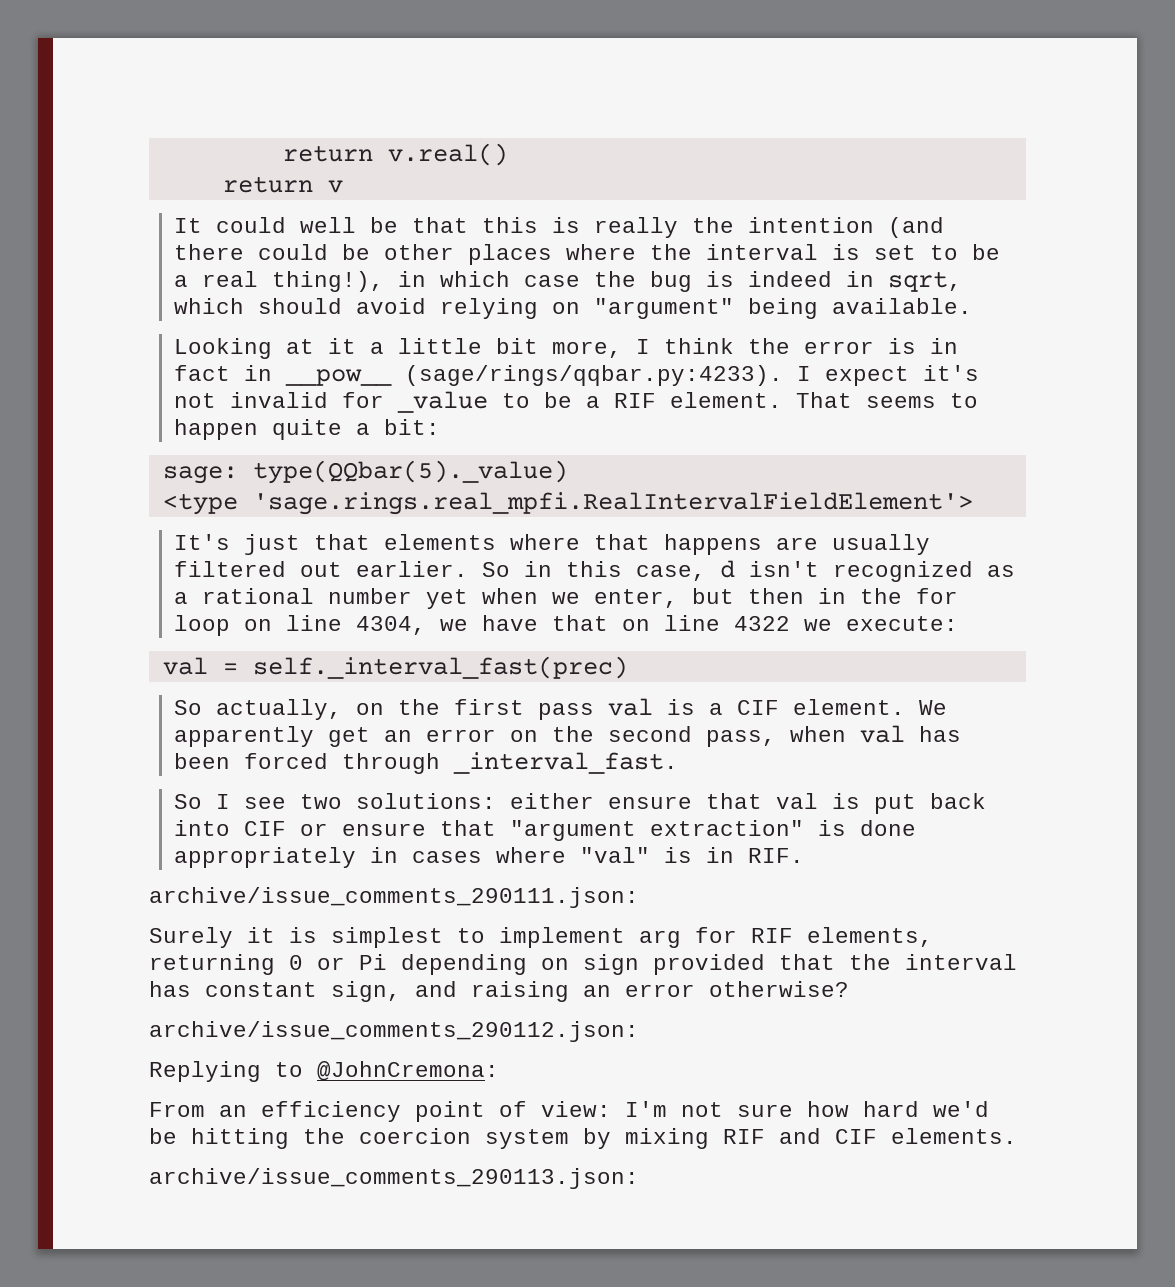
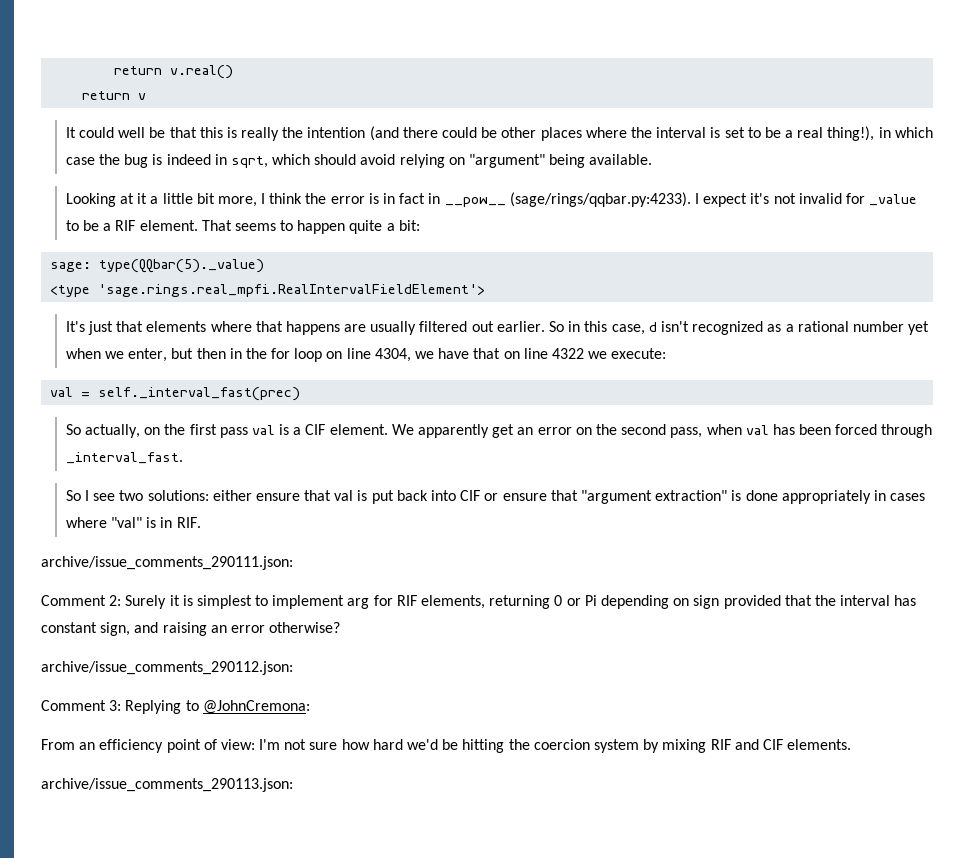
(639, 897) none -> [41,595,122,606] Comment 2:
(639, 1031) none -> [41,700,122,711] Comment 3:

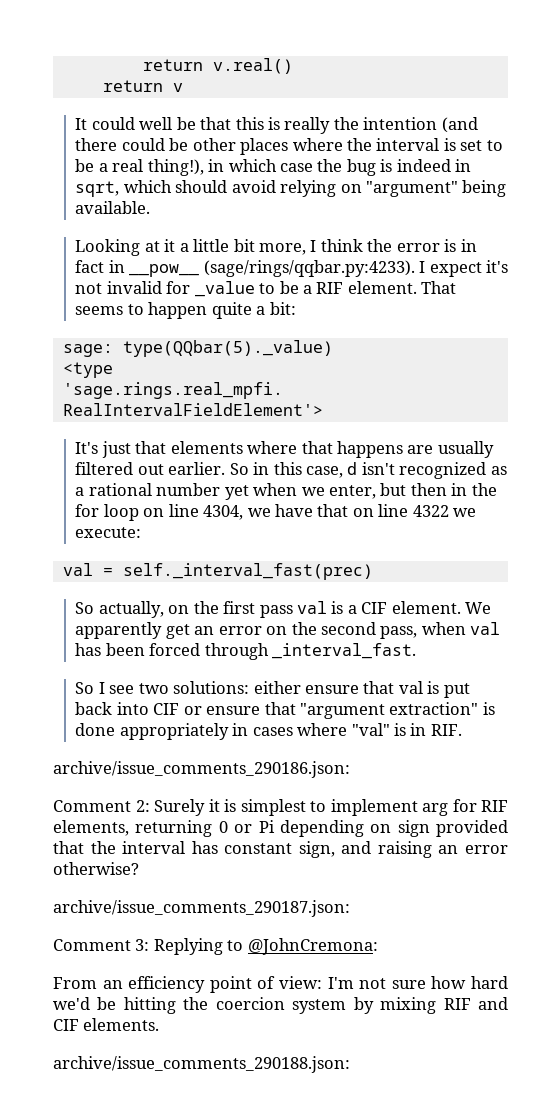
[41,556,293,570] archive/issue_comments_290111.json: -> [53,761,350,778] archive/issue_comments_290186.json:
[41,661,293,675] archive/issue_comments_290112.json: -> [53,900,350,917] archive/issue_comments_290187.json:
[41,778,293,792] archive/issue_comments_290113.json: -> [53,1056,350,1073] archive/issue_comments_290188.json:

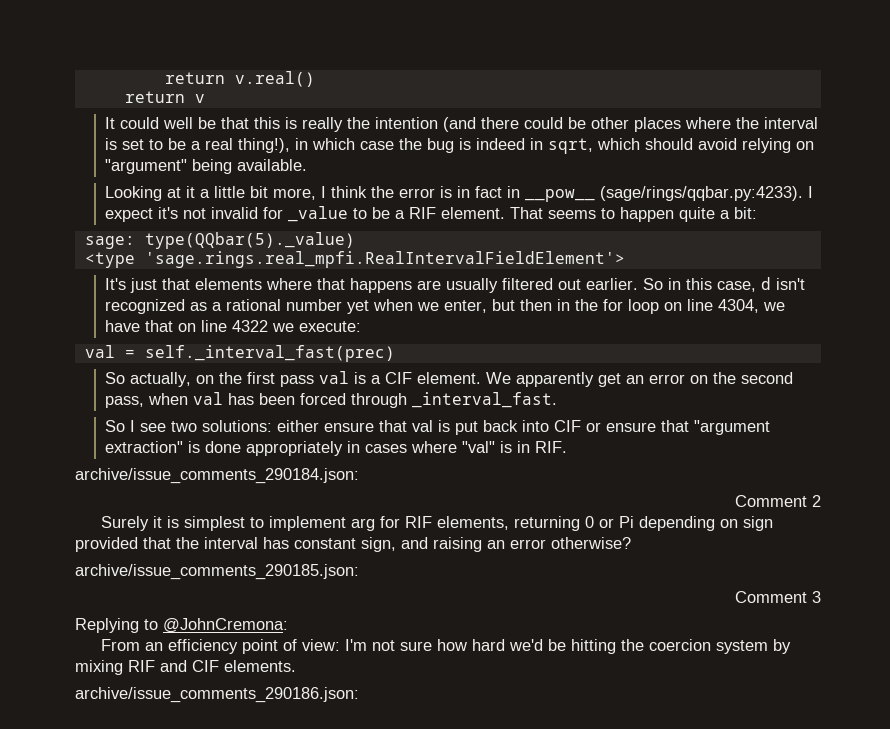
[53,761,350,778] [53,800,150,812] archive/issue_comments_290186.json: // Comment 2: -> [75,468,359,484] [735,495,821,507] archive/issue_comments_290184.json: // Comment 2 //
[53,900,350,917] [53,939,150,951] archive/issue_comments_290187.json: // Comment 3: -> [75,564,359,580] [735,591,821,603] archive/issue_comments_290185.json: // Comment 3 //
[53,1056,350,1073] archive/issue_comments_290188.json: -> [75,687,359,703] archive/issue_comments_290186.json:

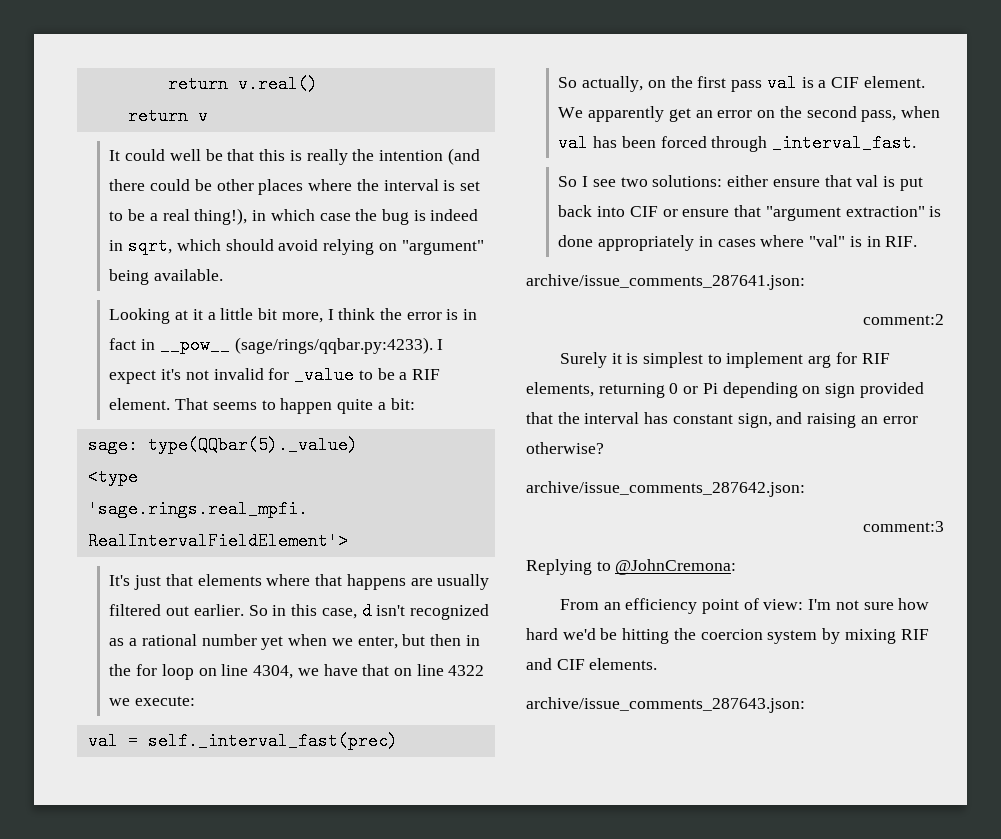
[75,468,359,484] [735,495,821,507] archive/issue_comments_290184.json: // Comment 2 -> [526,274,805,290] [863,314,944,325] archive/issue_comments_287641.json: // comment:2
[75,564,359,580] [735,591,821,603] archive/issue_comments_290185.json: // Comment 3 -> [526,481,805,497] [863,521,944,532] archive/issue_comments_287642.json: // comment:3
[75,687,359,703] archive/issue_comments_290186.json: -> [526,697,805,713] archive/issue_comments_287643.json:

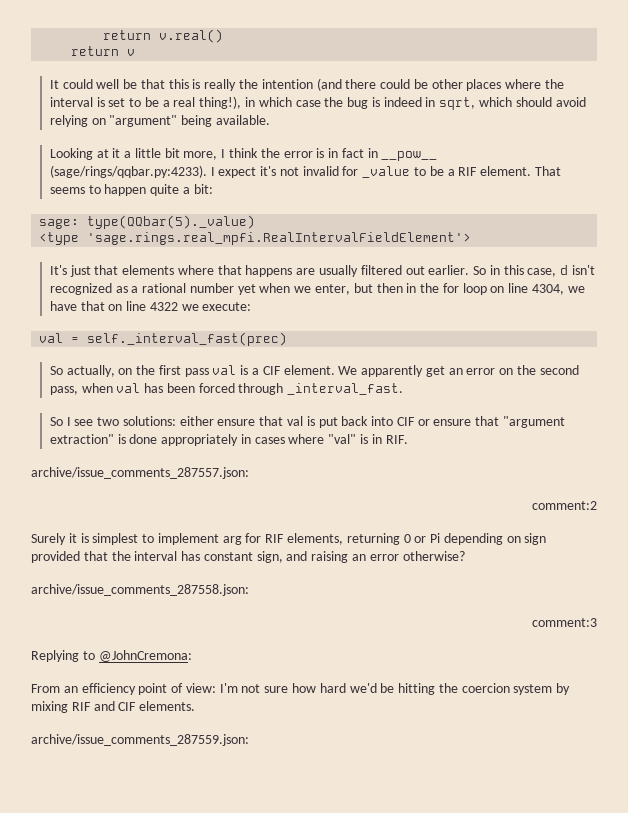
[526,274,805,290] archive/issue_comments_287641.json: -> [31,467,249,479] archive/issue_comments_287557.json:
[526,481,805,497] archive/issue_comments_287642.json: -> [31,584,249,596] archive/issue_comments_287558.json:
[526,697,805,713] archive/issue_comments_287643.json: -> [31,734,249,746] archive/issue_comments_287559.json:

